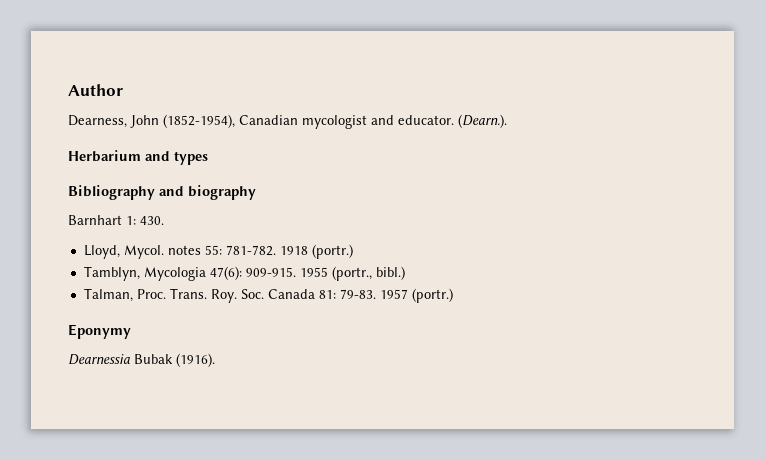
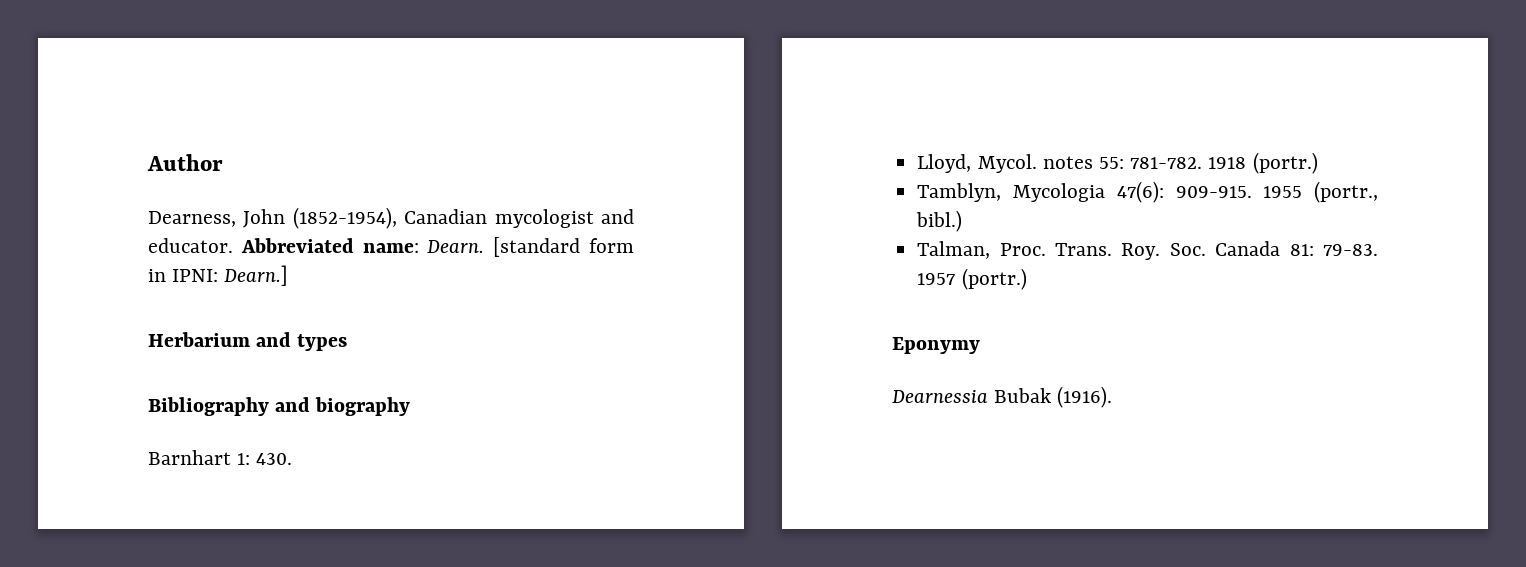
[458,114,507,128] (Dearn.). -> [240,237,634,257] [148,265,289,286] Abbreviated name: Dearn. [standard form in IPNI: Dearn.]

